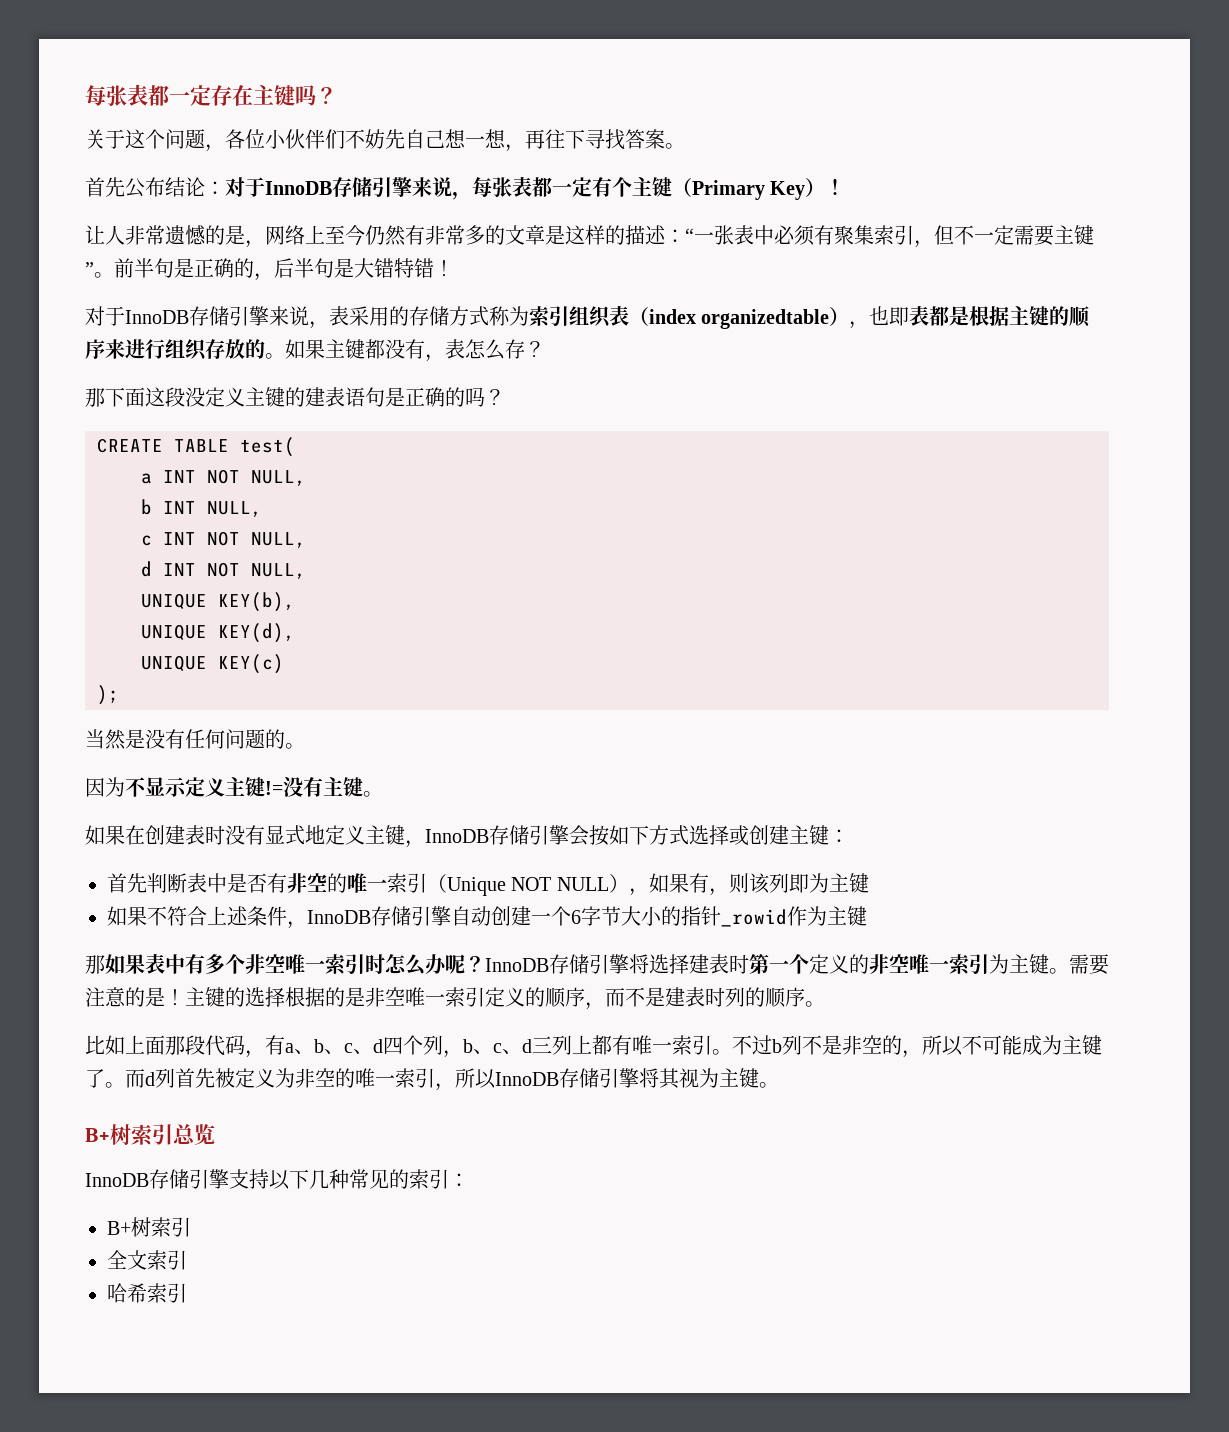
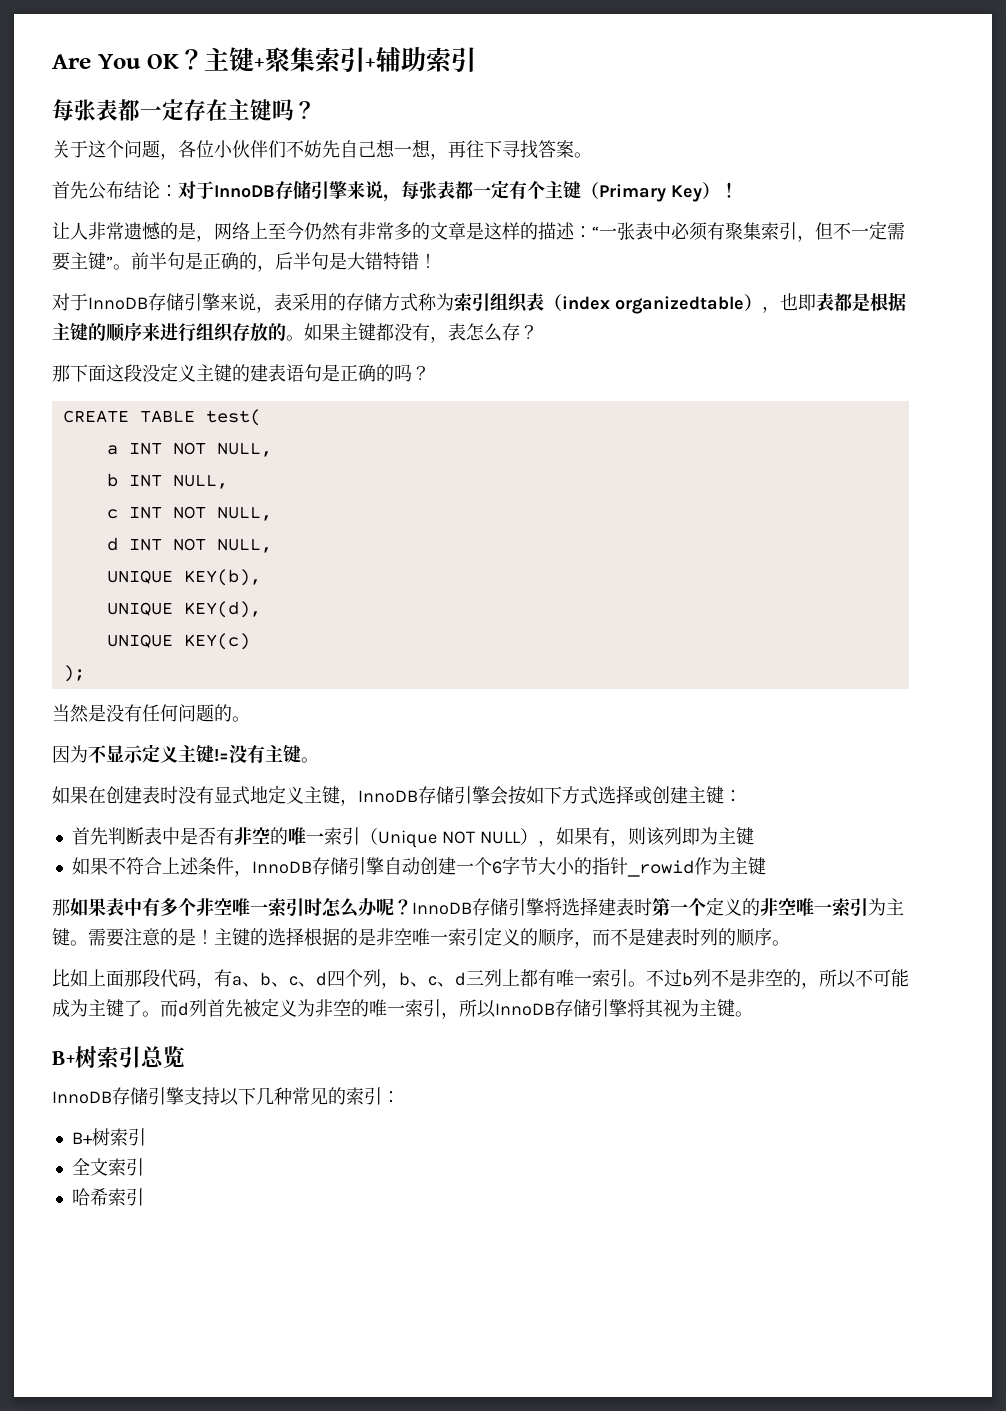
(85, 95) none -> [52,47,476,73] Are You OK？主键+聚集索引+辅助索引 //

